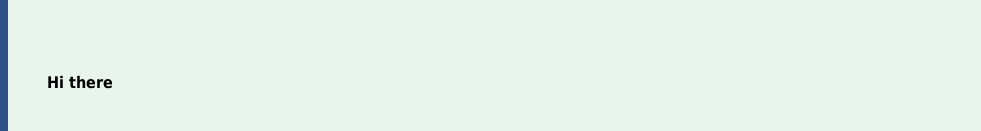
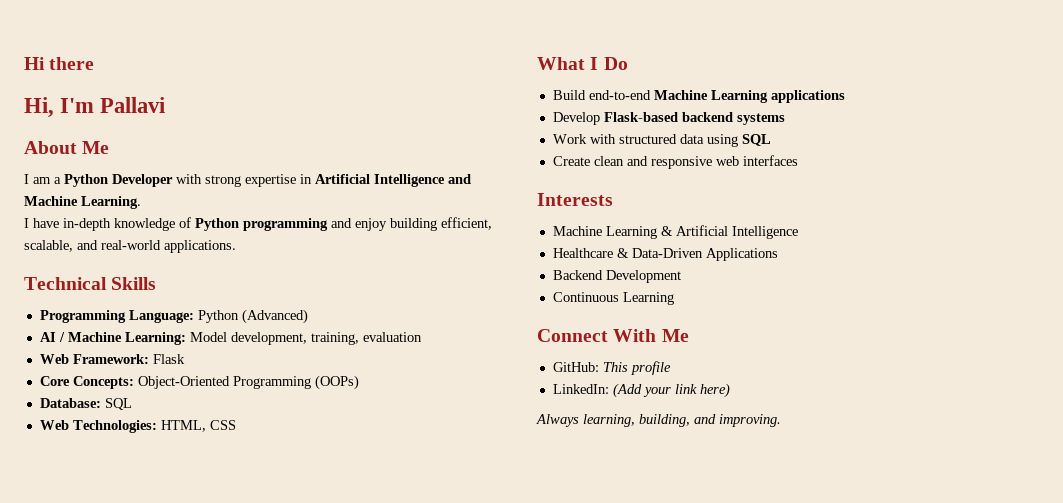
(113, 82) none -> [24,97,166,118] [24,141,110,154] [24,174,471,187] [24,196,141,209] [24,217,492,231] [24,240,236,253] [24,277,157,290] [39,309,308,324] [39,332,422,345] [39,354,185,364] [39,375,359,390] [39,398,132,410] [39,420,236,433] [537,57,628,70] [552,90,845,103] [552,112,785,125] [552,134,771,147] [552,155,798,169] [537,193,613,206] [552,225,798,239] [552,248,778,261] [552,270,681,283] [552,292,674,305] [537,329,689,342] [552,361,671,375] [552,383,730,398] [536,414,781,427] // Hi, I'm Pallavi // About Me // I am a Python Developer with strong expertise in Artificial Intelligence and Machine Learning. // I have in-depth knowledge of Python programming and enjoy building efficient, scalable, and real-world applications. // Technical Skills // Programming Language: Python (Advanced) // AI / Machine Learning: Model development, training, evaluation // Web Framework: Flask // Core Concepts: Object-Oriented Programming (OOPs) // Database: SQL // Web Technologies: HTML, CSS // What I Do // Build end-to-end Machine Learning applications // Develop Flask-based backend systems // Work with structured data using SQL // Create clean and responsive web interfaces // Interests // Machine Learning & Artificial Intelligence // Healthcare & Data-Driven Applications // Backend Development // Continuous Learning // Connect With Me // GitHub: This profile // LinkedIn: (Add your link here) // Always learning, building, and improving.

